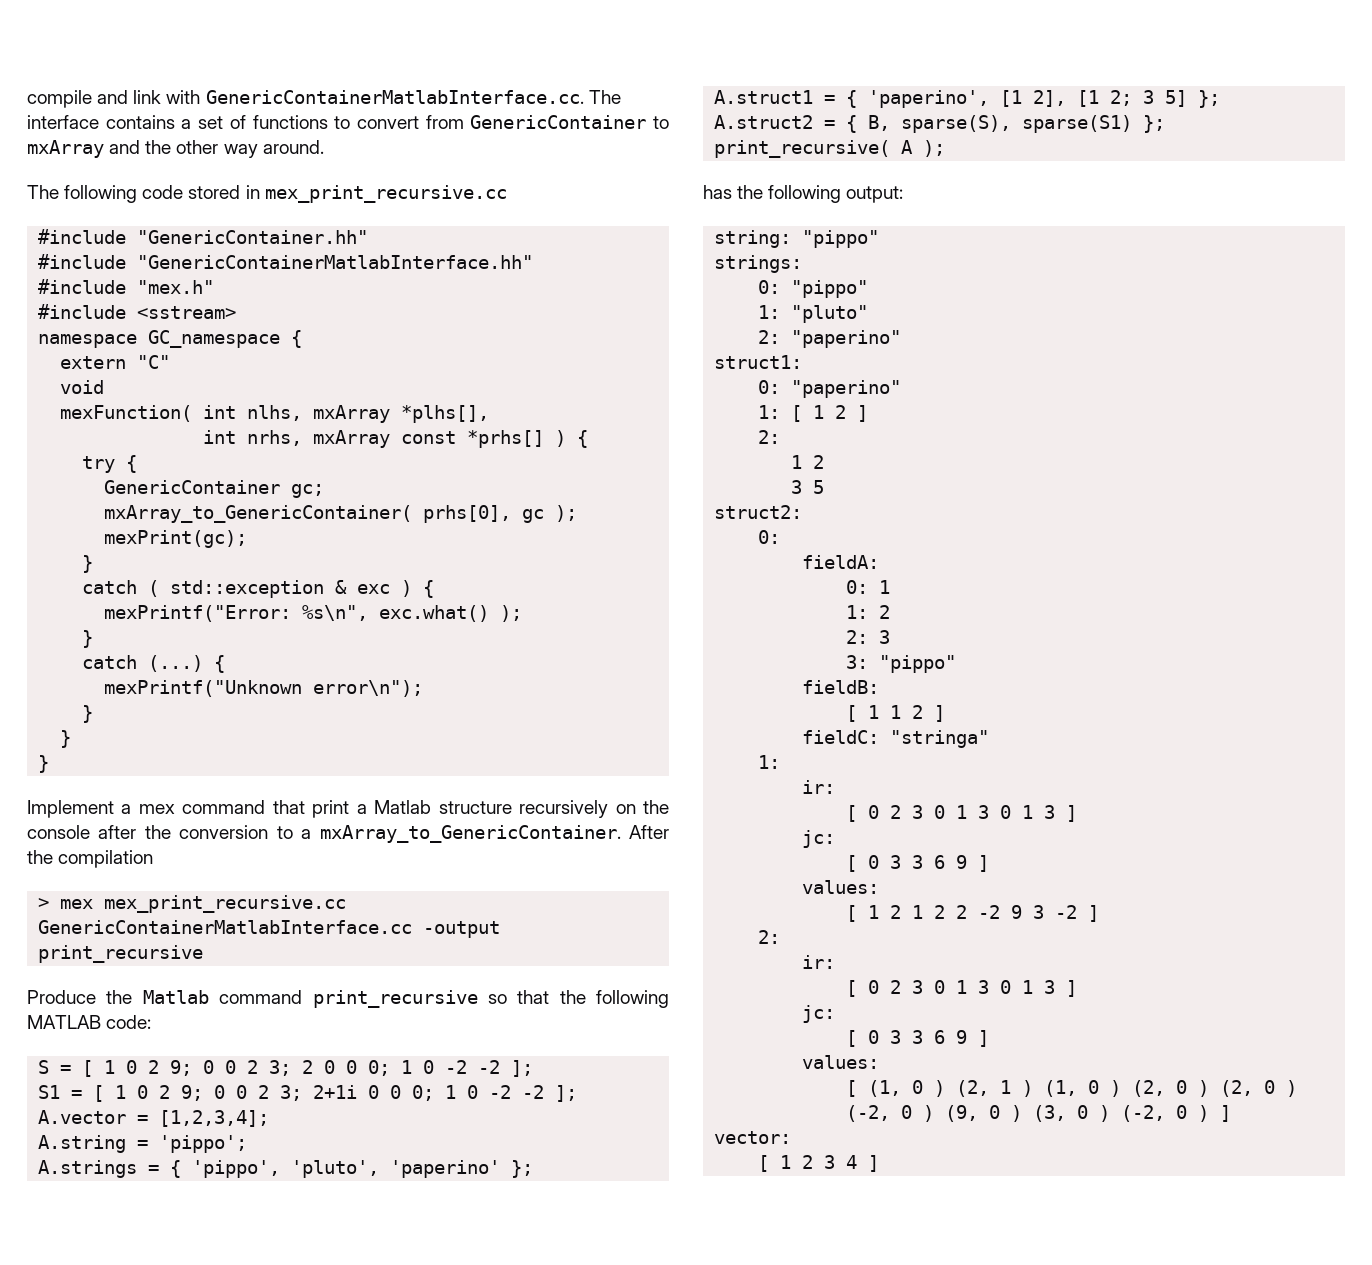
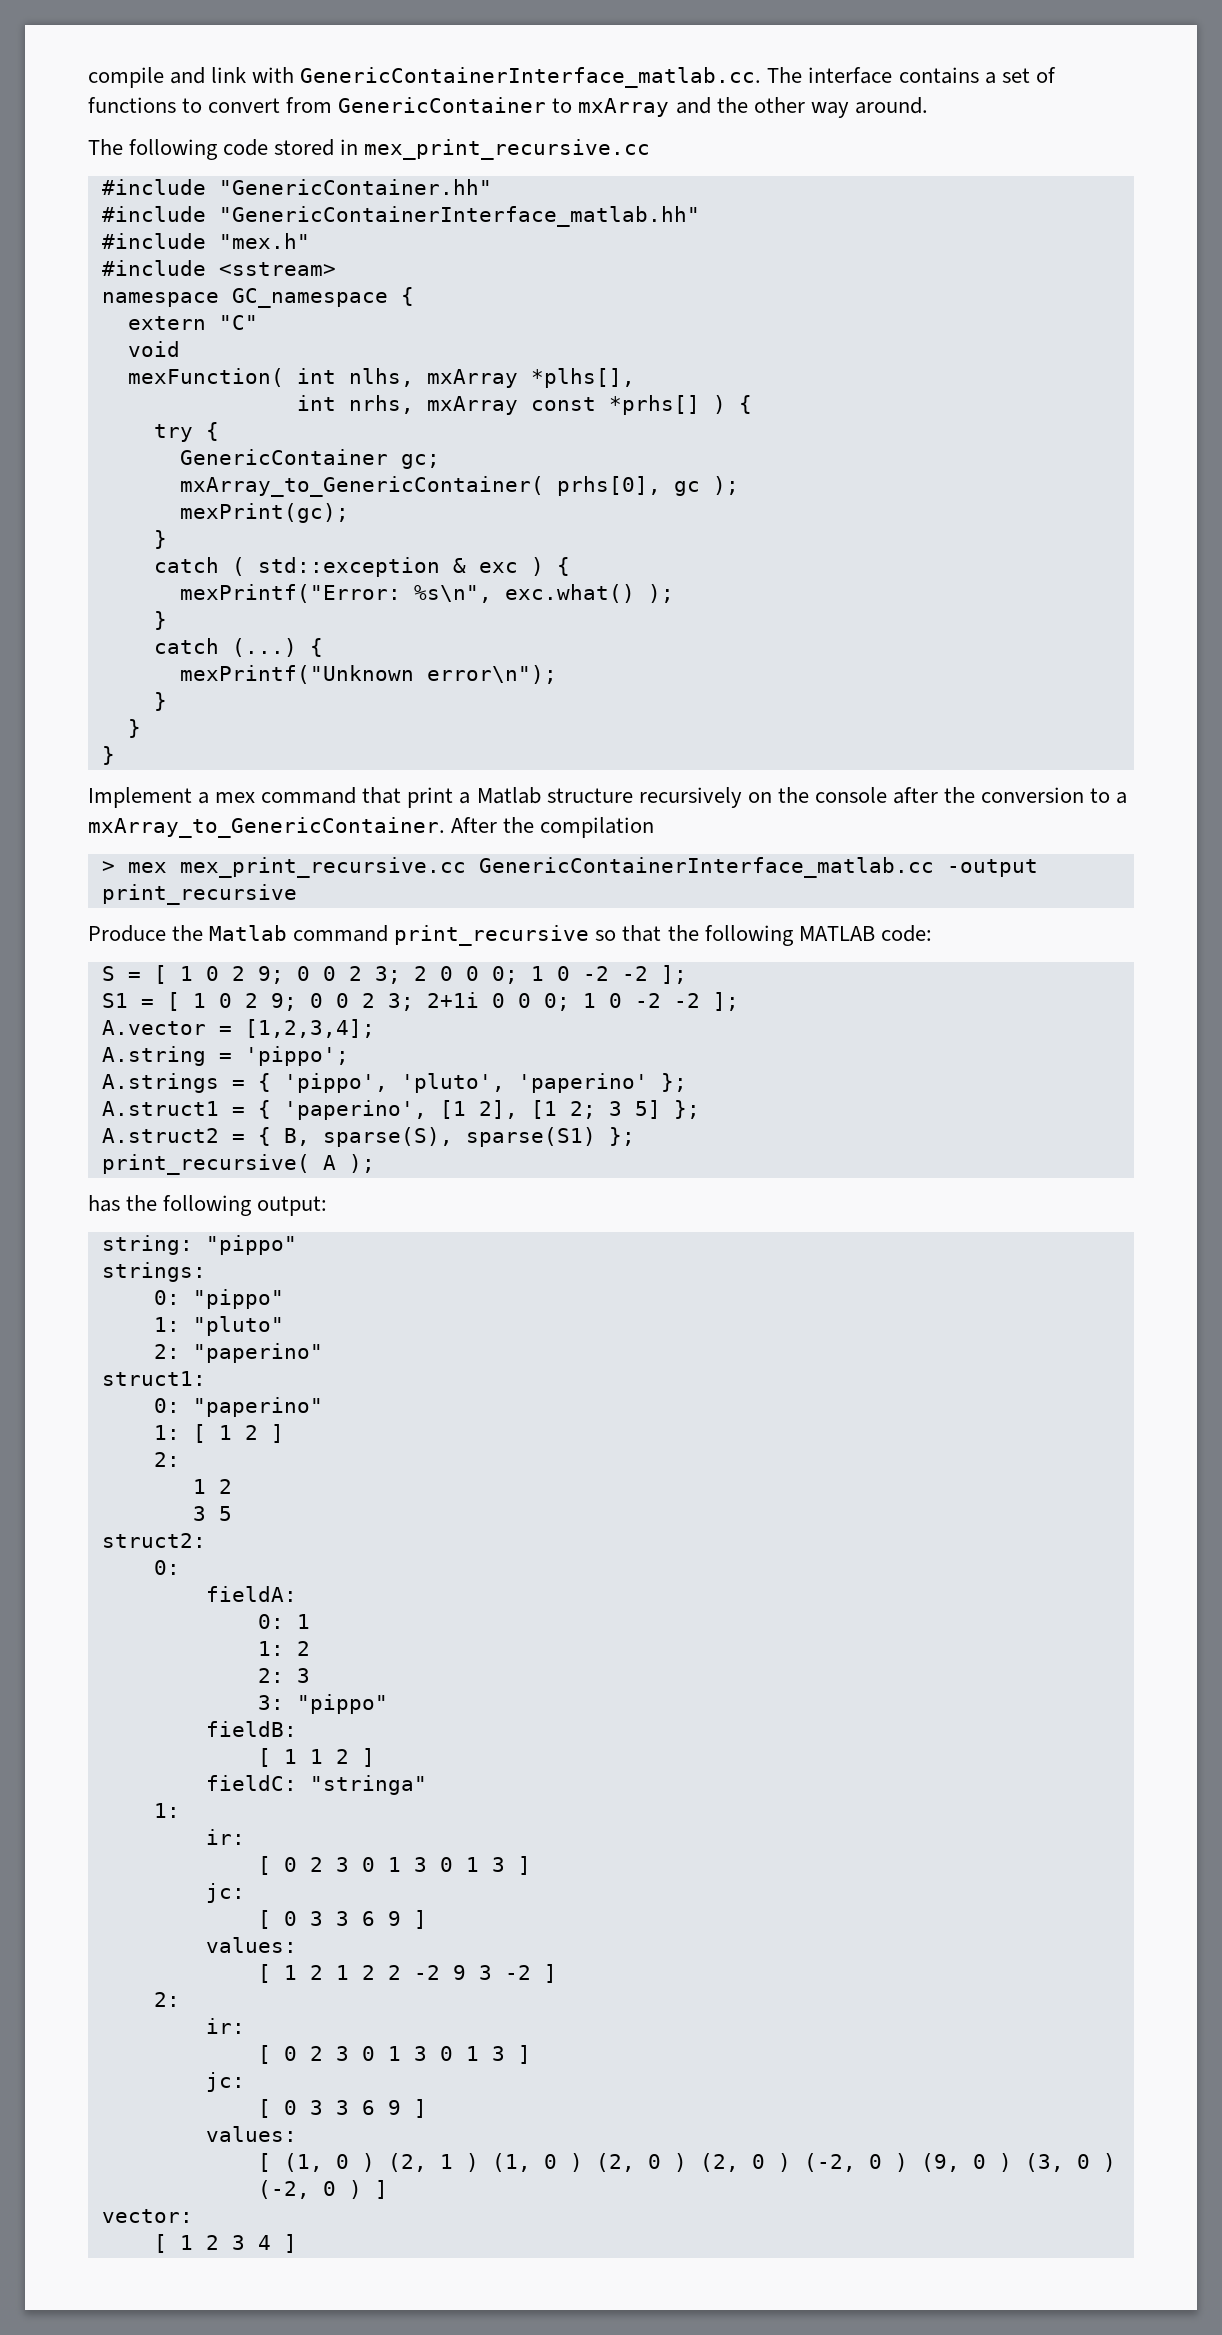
[205,90,584,104] GenericContainerMatlabInterface.cc. -> [300,67,762,88] GenericContainerInterface_matlab.cc.
[137,255,534,269] "GenericContainerMatlabInterface.hh" -> [218,206,700,227] "GenericContainerInterface_matlab.hh"
[38,920,413,934] GenericContainerMatlabInterface.cc -> [478,857,934,878] GenericContainerInterface_matlab.cc

